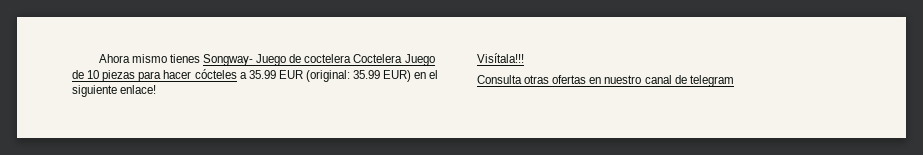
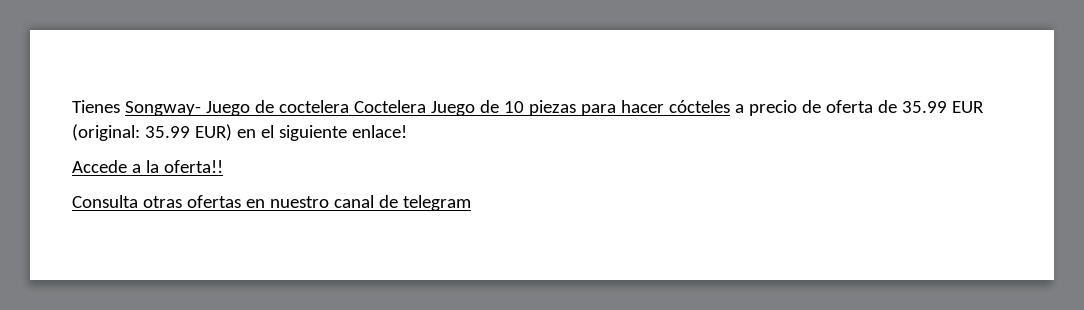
[98,54,200,63] Ahora mismo tienes -> [72,100,120,113] Tienes
(247, 75) none -> [748,100,897,116] precio de oferta de
[477,53,524,63] Visítala!!! -> [72,160,223,173] Accede a la oferta!!

